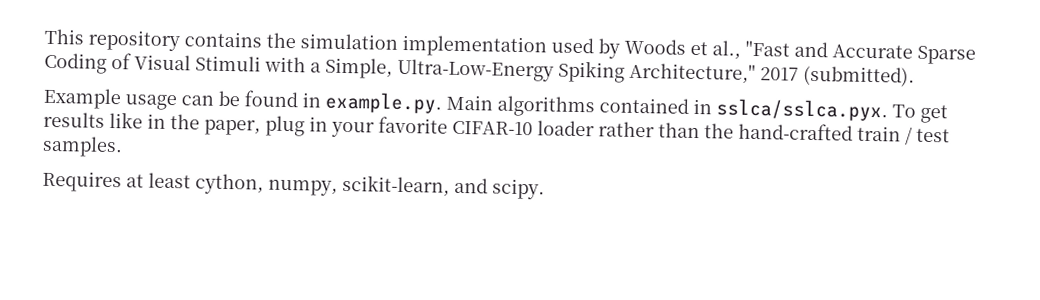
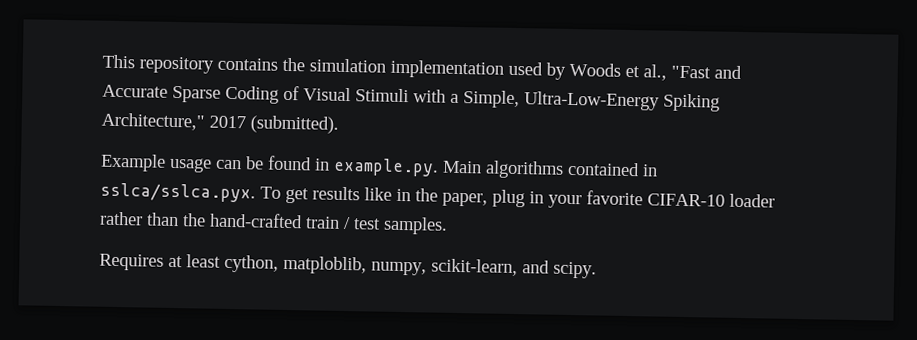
(264, 184) none -> [283,255,367,275] matploblib,

